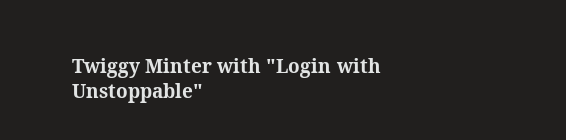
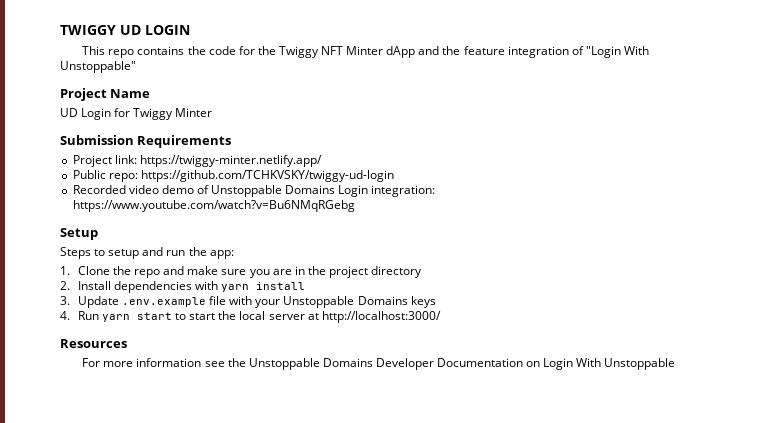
[72,58,381,78] [72,83,203,103] Twiggy Minter with "Login with Unstoppable" -> [60,25,190,35] [82,46,649,58] [60,61,136,73] [60,88,151,101] [60,108,213,120] [60,135,232,148] [72,155,322,167] [72,170,394,182] [72,185,436,197] [72,200,355,212] [60,228,98,240] [60,247,234,259] [60,266,423,278] [60,281,306,293] [60,296,436,308] [60,311,441,323] [60,339,127,348] [82,358,676,370] TWIGGY UD LOGIN // This repo contains the code for the Twiggy NFT Minter dApp and the feature integration of "Login With Unstoppable" // Project Name // UD Login for Twiggy Minter // Submission Requirements // Project link: https://twiggy-minter.netlify.app/ // Public repo: https://github.com/TCHKVSKY/twiggy-ud-login // Recorded video demo of Unstoppable Domains Login integration: https://www.youtube.com/watch?v=Bu6NMqRGebg // Setup // Steps to setup and run the app: // 1. Clone the repo and make sure you are in the project directory // 2. Install dependencies with yarn install // 3. Update .env.example file with your Unstoppable Domains keys // 4. Run yarn start to start the local server at http://localhost:3000/ // Resources // For more information see the Unstoppable Domains Developer Documentation on Login With Unstoppable

